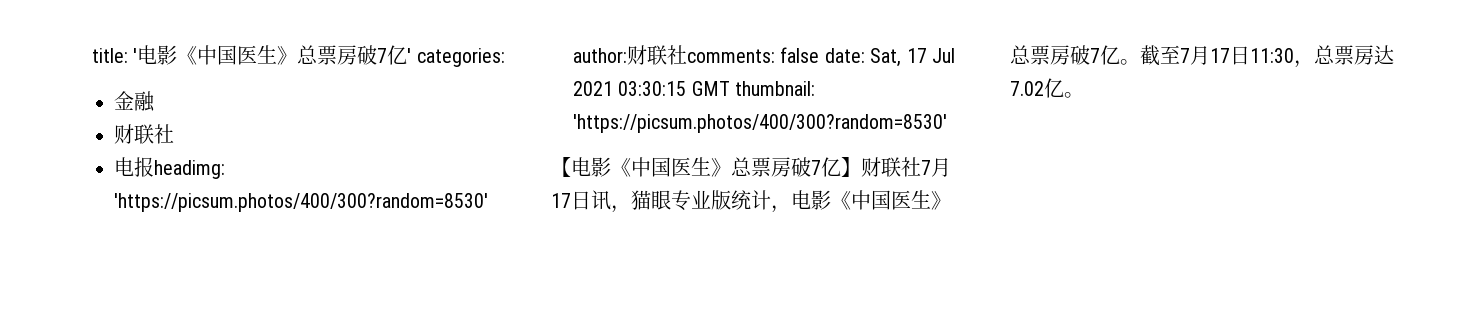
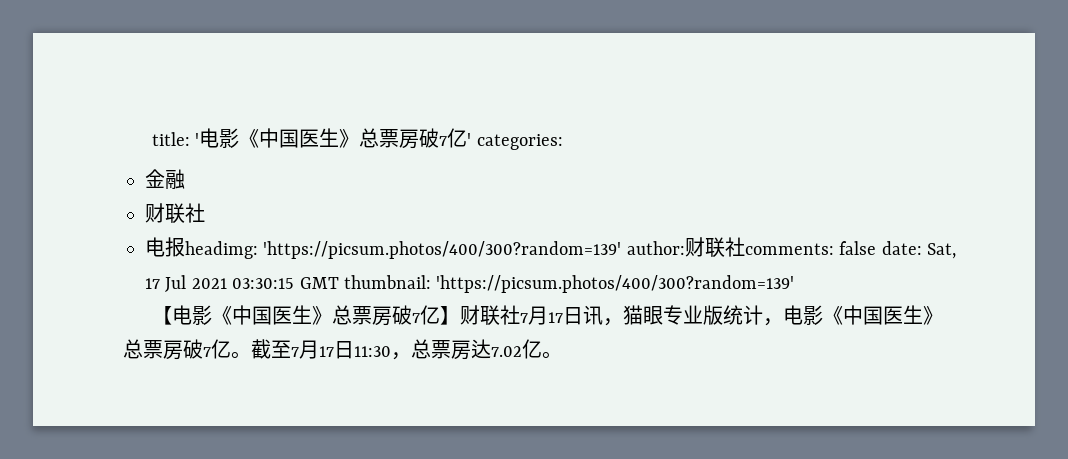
[114,193,488,212] 'https://picsum.photos/400/300?random=8530' -> [263,241,622,259] 'https://picsum.photos/400/300?random=139'
[573,114,947,133] 'https://picsum.photos/400/300?random=8530' -> [436,275,795,293] 'https://picsum.photos/400/300?random=139'

